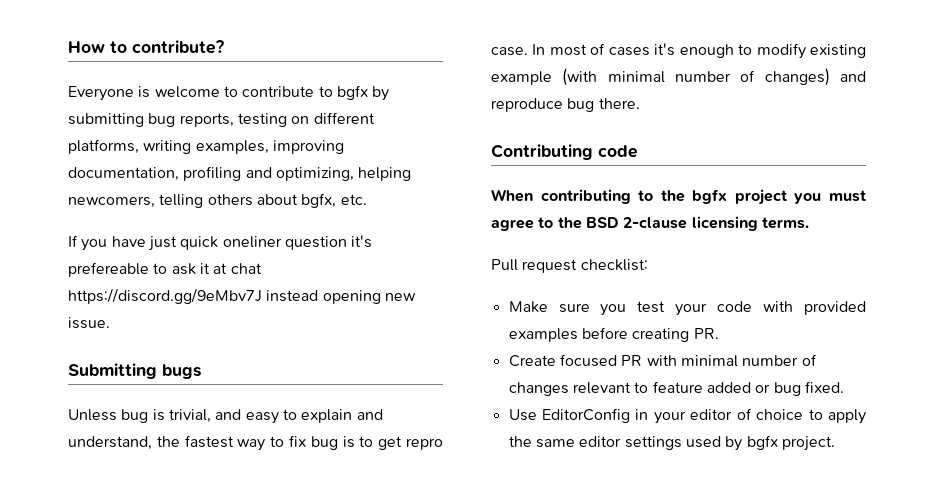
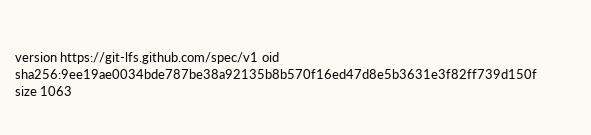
[68,40,224,54] [68,85,390,101] [68,112,375,127] [68,139,344,154] [68,166,412,181] [68,193,367,208] [68,235,373,251] [68,262,262,277] [68,288,416,304] [68,317,110,329] [68,363,201,379] [68,409,383,424] [68,435,444,451] [491,43,866,59] [491,68,866,86] [491,98,640,112] [491,144,638,160] [491,189,866,205] [491,216,809,231] [491,259,648,273] [508,301,866,316] [508,327,719,342] [508,354,817,367] [508,381,844,396] [508,408,866,424] [508,435,835,451] How to contribute? // Everyone is welcome to contribute to bgfx by submitting bug reports, testing on different platforms, writing examples, improving documentation, profiling and optimizing, helping newcomers, telling others about bgfx, etc. // If you have just quick oneliner question it's prefereable to ask it at chat https://discord.gg/9eMbv7J instead opening new issue. // Submitting bugs // Unless bug is trivial, and easy to explain and understand, the fastest way to fix bug is to get repro case. In most of cases it's enough to modify existing example (with minimal number of changes) and reproduce bug there. // Contributing code // When contributing to the bgfx project you must agree to the BSD 2-clause licensing terms. // Pull request checklist: // Make sure you test your code with provided examples before creating PR. // Create focused PR with minimal number of changes relevant to feature added or bug fixed. // Use EditorConfig in your editor of choice to apply the same editor settings used by bgfx project. -> [15,52,279,64] [15,69,537,79] [15,86,73,96] version https://git-lfs.github.com/spec/v1 oid sha256:9ee19ae0034bde787be38a92135b8b570f16ed47d8e5b3631e3f82ff739d150f size 1063

